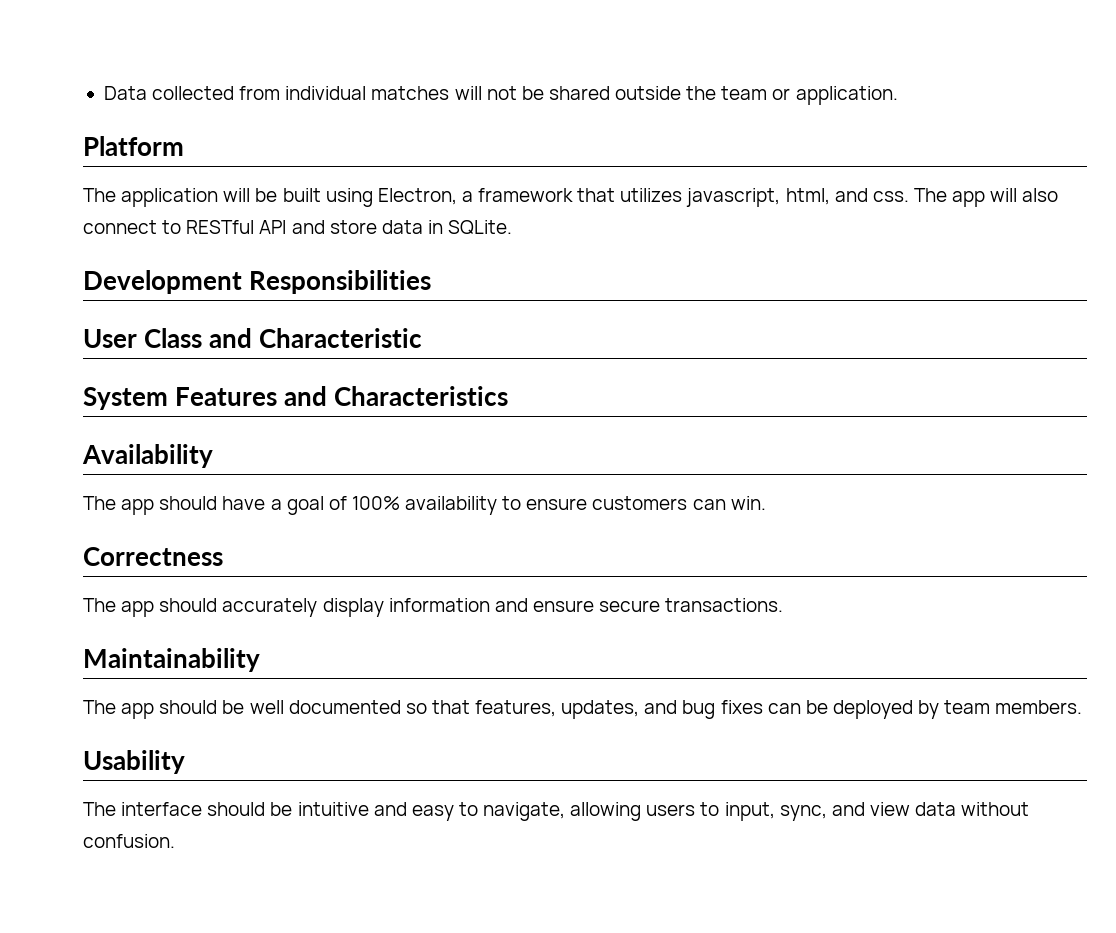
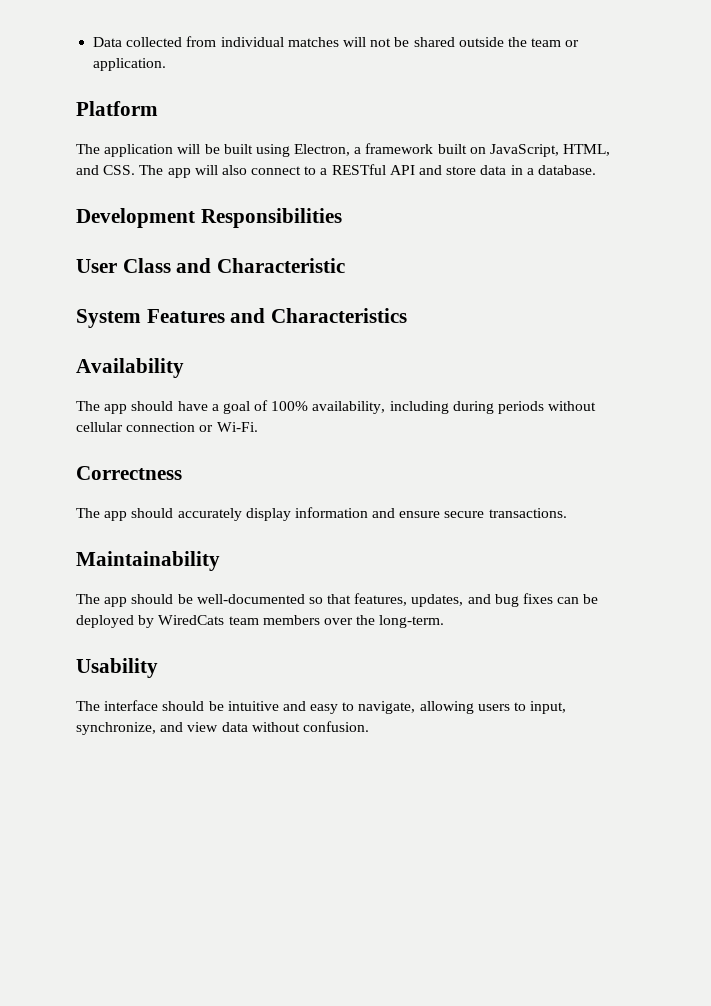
[577,188,909,207] that utilizes javascript, html, and css. -> [437,144,611,157] [76,165,136,175] built on JavaScript, HTML, and CSS.
(182, 227) none -> [320,168,328,175] a
[448,220,513,235] SQLite. -> [526,165,596,175] a database.
[405,496,766,515] availability to ensure customers can win. -> [312,401,597,414] [76,422,258,432] availability, including during periods without cellular connection or Wi-Fi.
[249,700,401,714] well documented -> [196,594,305,604] well-documented
[944,700,1083,714] team members. -> [158,615,445,628] WiredCats team members over the long-term.
[779,805,827,821] sync, -> [76,722,156,735] synchronize,

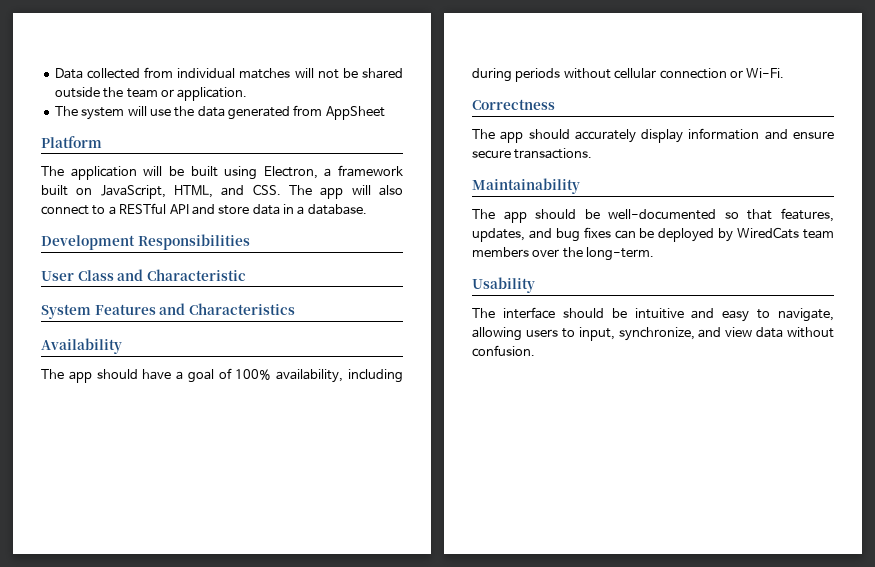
(167, 64) none -> [54,105,385,120] // The system will use the data generated from AppSheet

